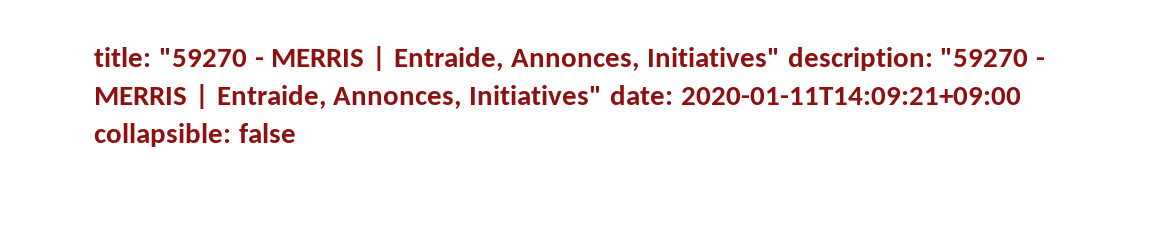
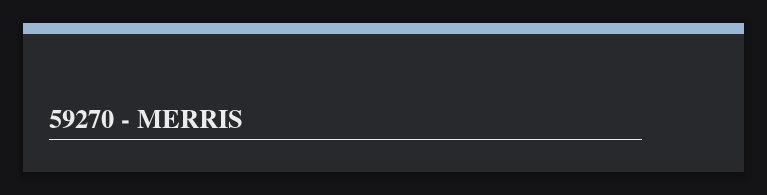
[94,46,1046,71] [94,84,1021,109] [94,123,296,147] title: "59270 - MERRIS | Entraide, Annonces, Initiatives" description: "59270 - MERRIS | Entraide, Annonces, Initiatives" date: 2020-01-11T14:09:21+09:00 collapsible: false -> [49,110,244,128] 59270 - MERRIS

